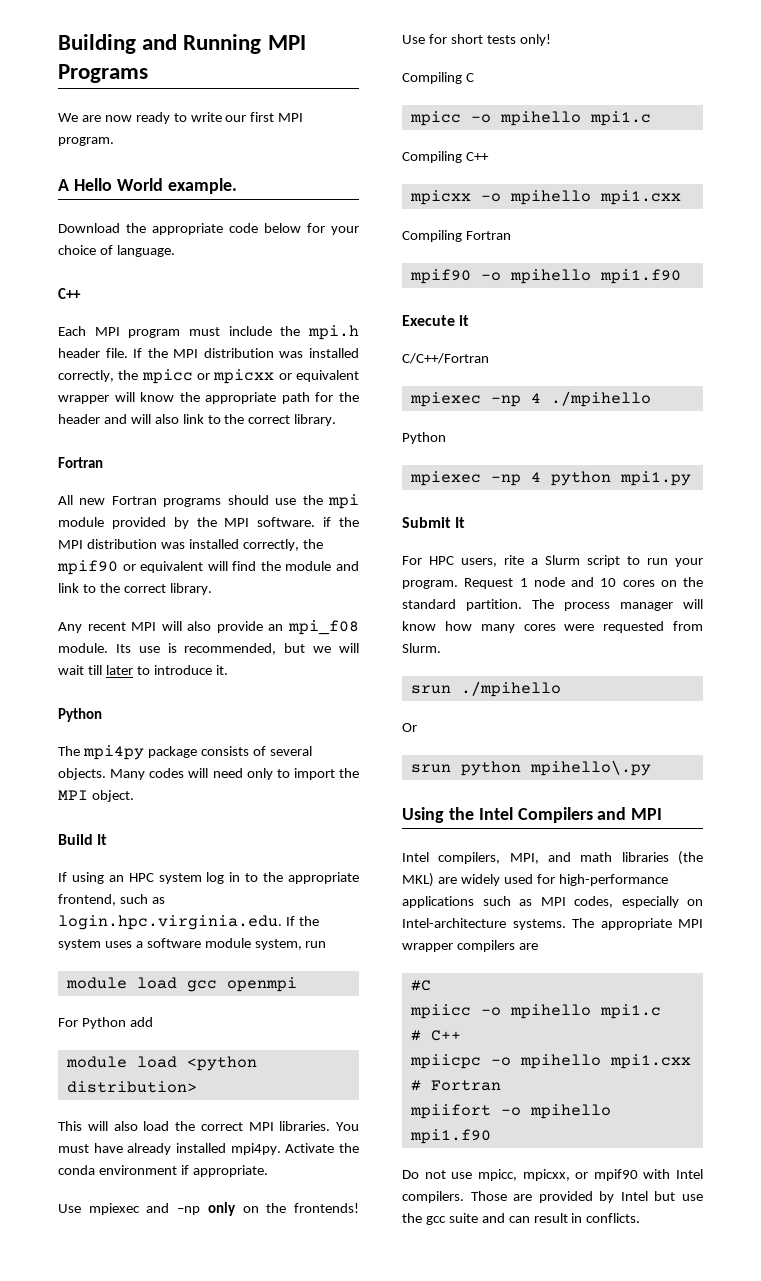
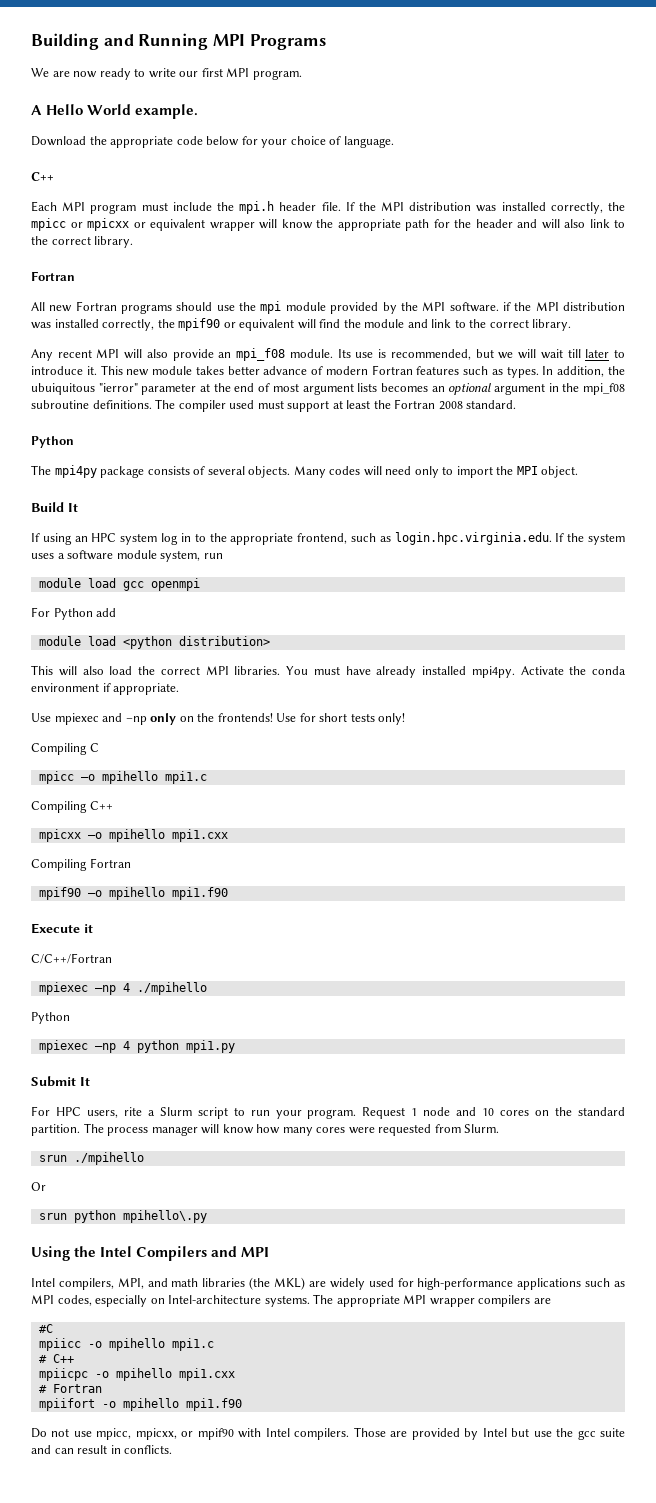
(228, 670) none -> [100,365,625,378] [31,383,625,395] [31,399,517,412] This new module takes better advance of modern Fortran features such as types. In addition, the ubuiquitous "ierror" parameter at the end of most argument lists becomes an optional argument in the mpi_f08 subroutine definitions. The compiler used must support at least the Fortran 2008 standard.

